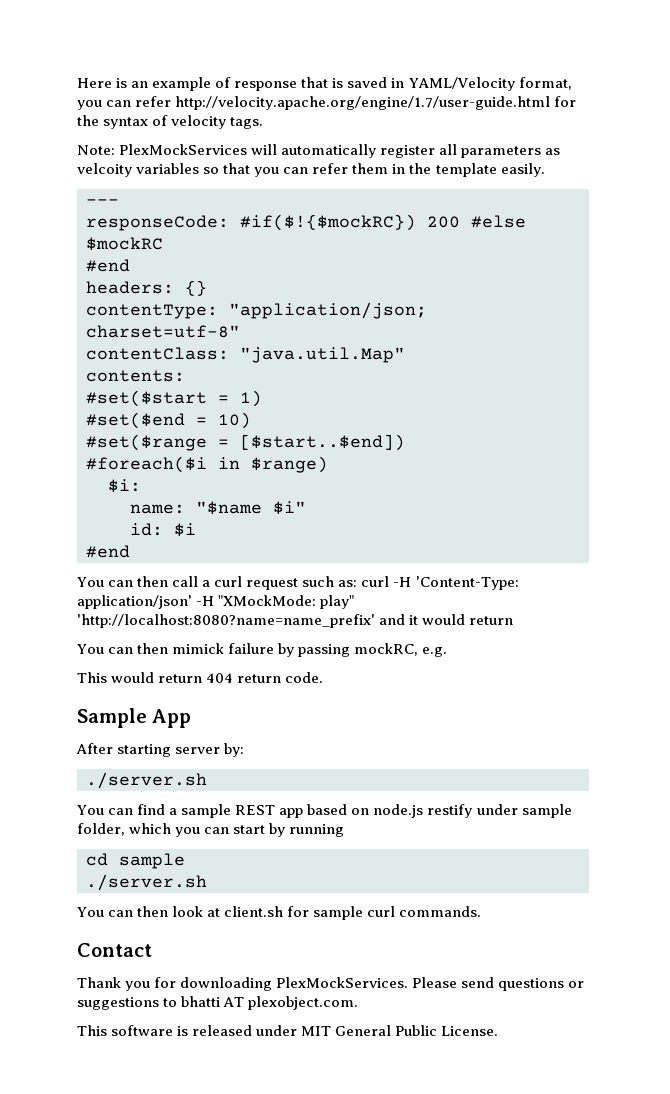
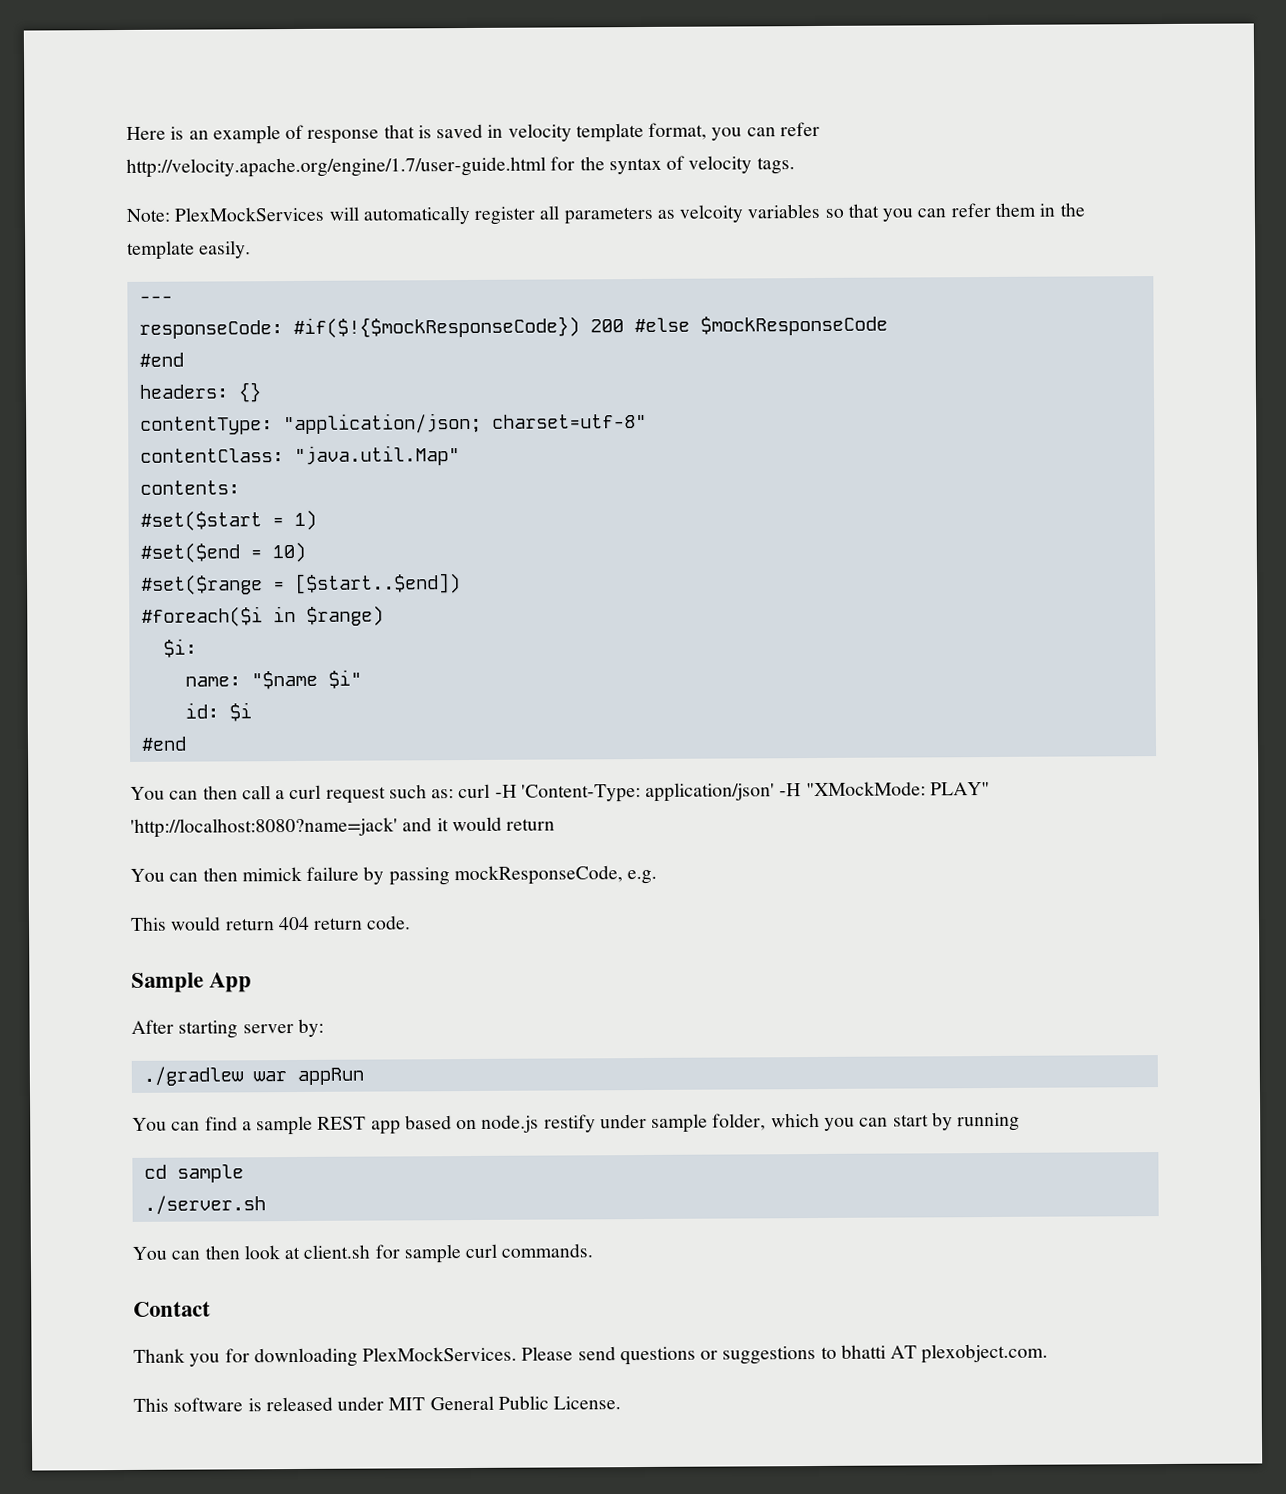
[408,77,515,91] YAML/Velocity -> [507,122,644,143] velocity template
[240,214,416,231] #if($!{$mockRC}) -> [292,316,580,339] #if($!{$mockResponseCode})
[86,237,163,251] $mockRC -> [699,315,888,336] $mockResponseCode
[320,595,355,609] [77,614,375,628] play" 'http://localhost:8080?name=name_prefix' -> [929,782,990,796] [130,817,398,838] PLAY" 'http://localhost:8080?name=jack'
[354,643,419,656] mockRC, -> [453,865,623,886] mockResponseCode,
[86,772,207,789] ./server.sh -> [142,1066,364,1086] ./gradlew war appRun

